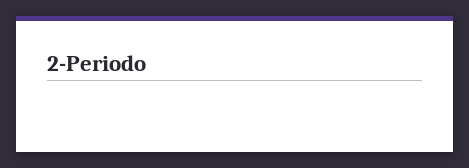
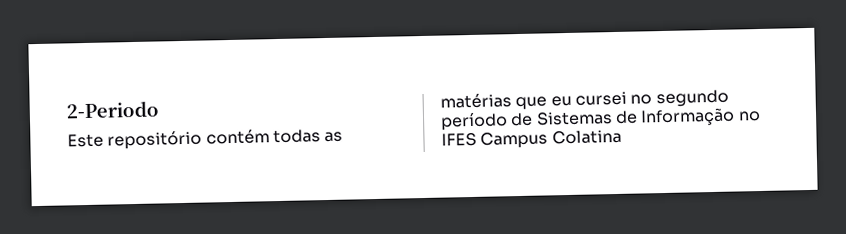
(146, 63) none -> [67,129,344,150] [440,89,729,111] [440,107,761,131] [441,129,622,149] // Este repositório contém todas as matérias que eu cursei no segundo período de Sistemas de Informação no IFES Campus Colatina

